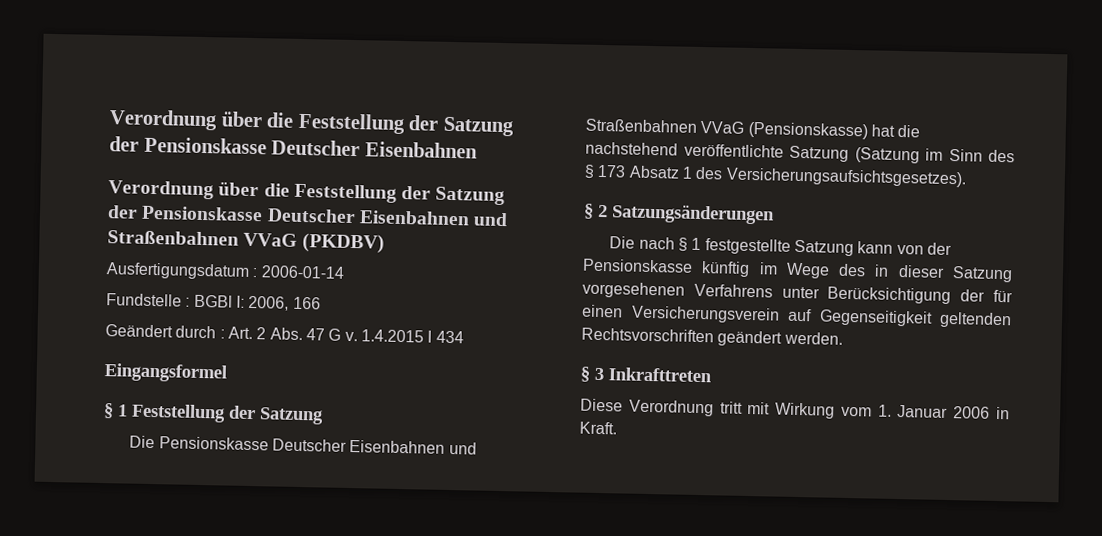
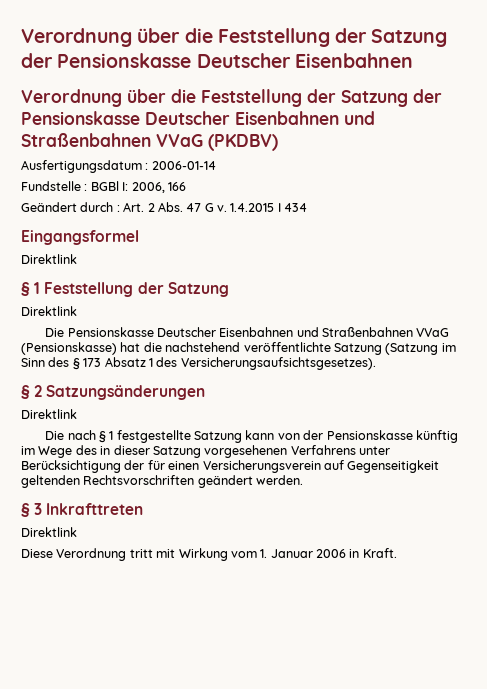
(227, 373) none -> [21,254,77,264] // Direktlink
(324, 416) none -> [21,306,77,316] // Direktlink
(775, 214) none -> [21,409,77,419] // Direktlink
(713, 375) none -> [21,527,77,537] // Direktlink

